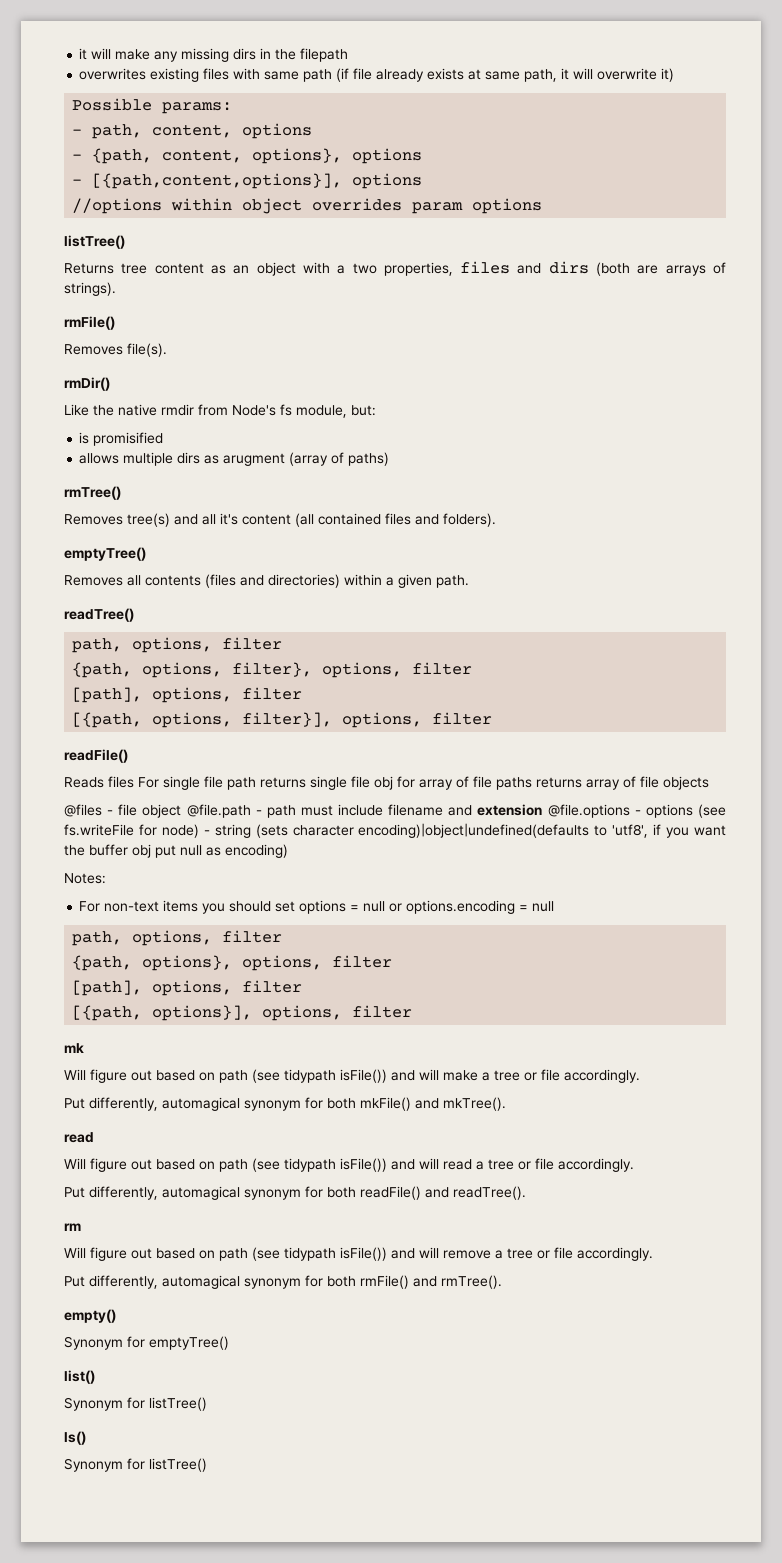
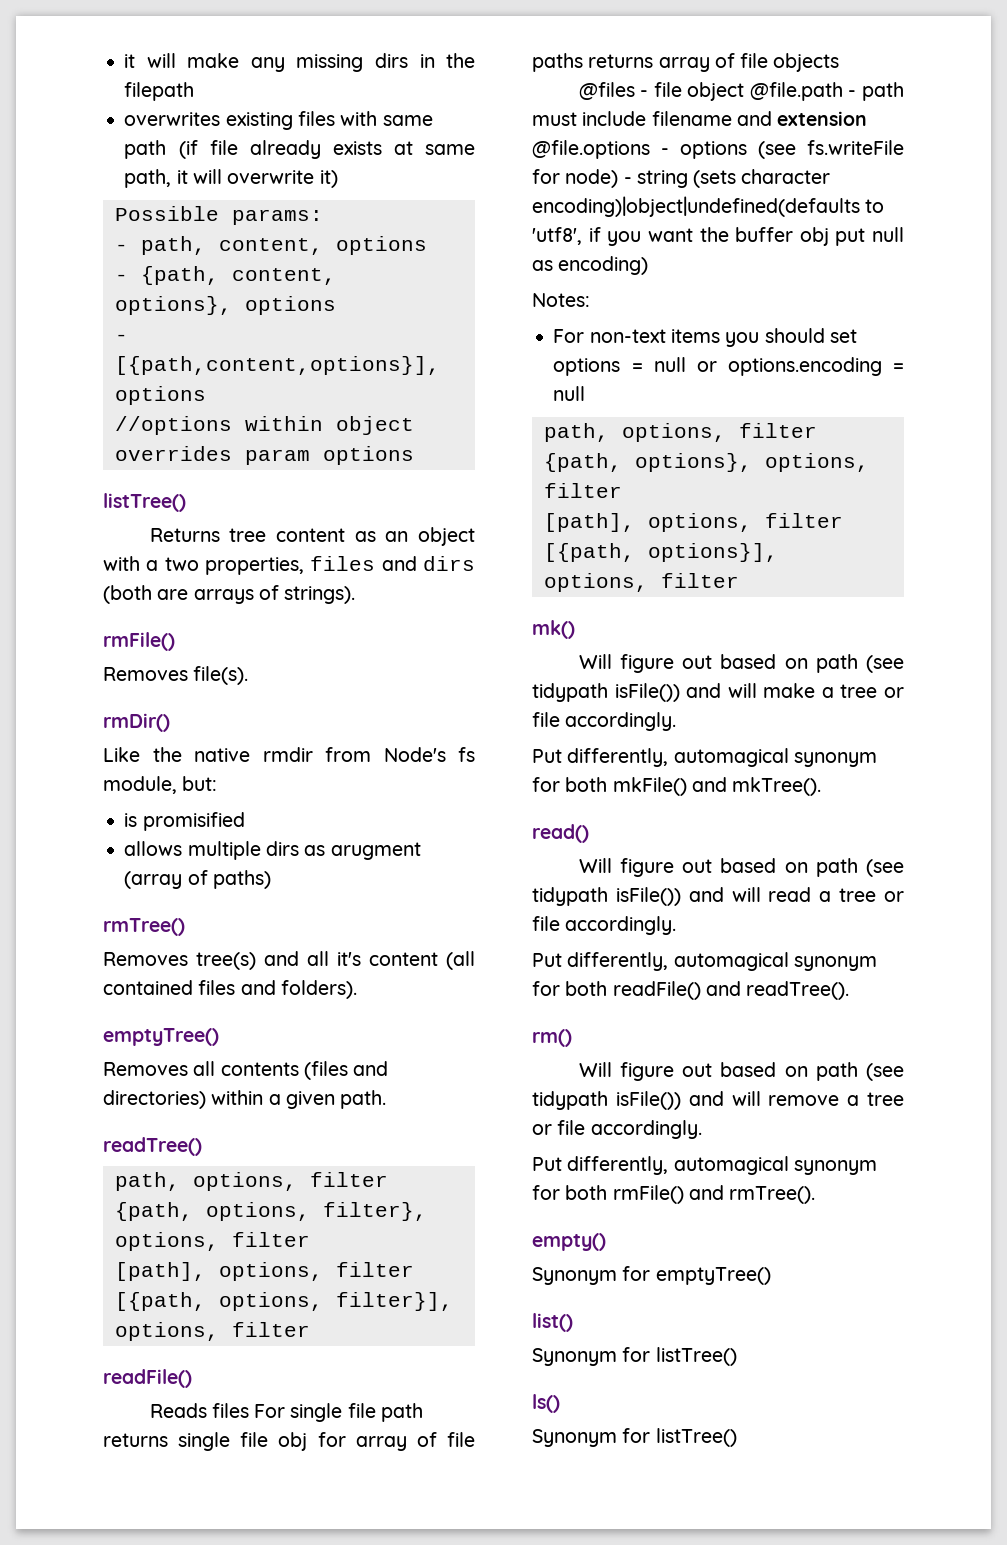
[64,1043,84,1053] mk -> [532,620,575,639] mk()
[64,1132,94,1143] read -> [532,824,589,843] read()
[64,1223,81,1231] rm -> [532,1029,572,1047] rm()

